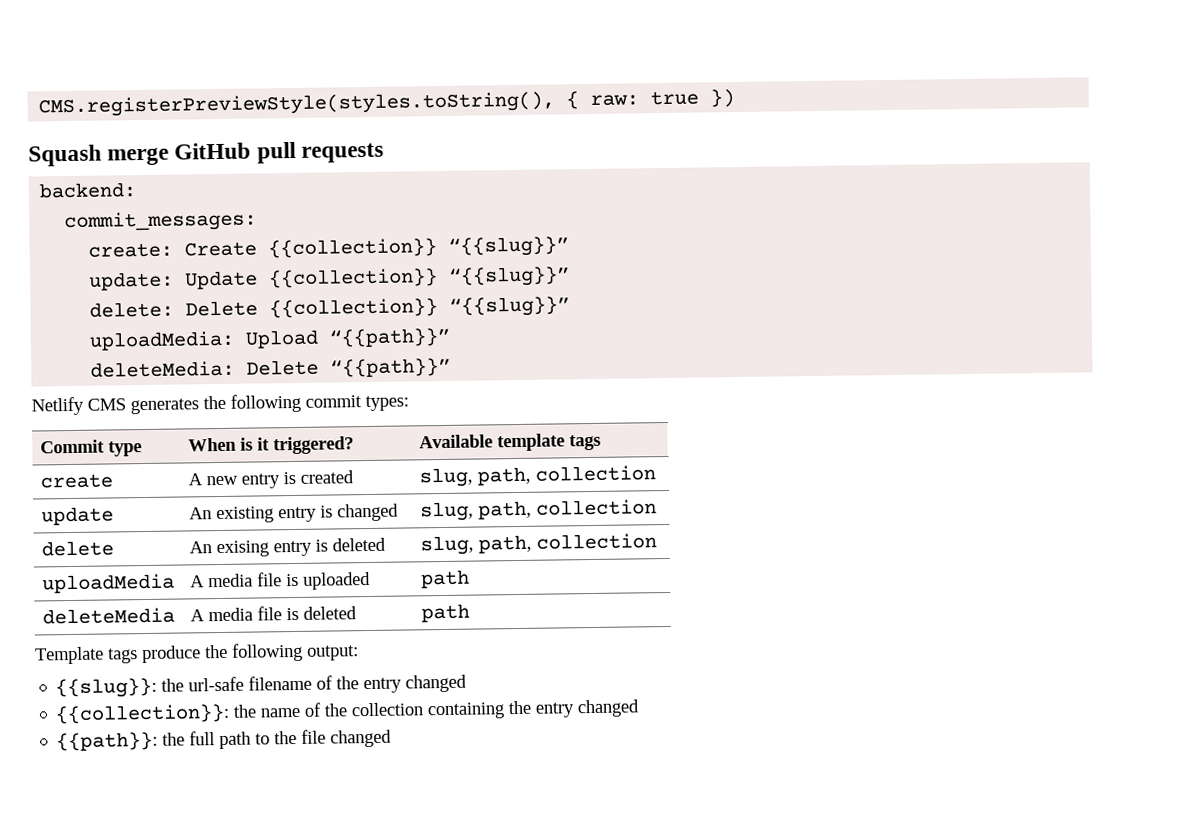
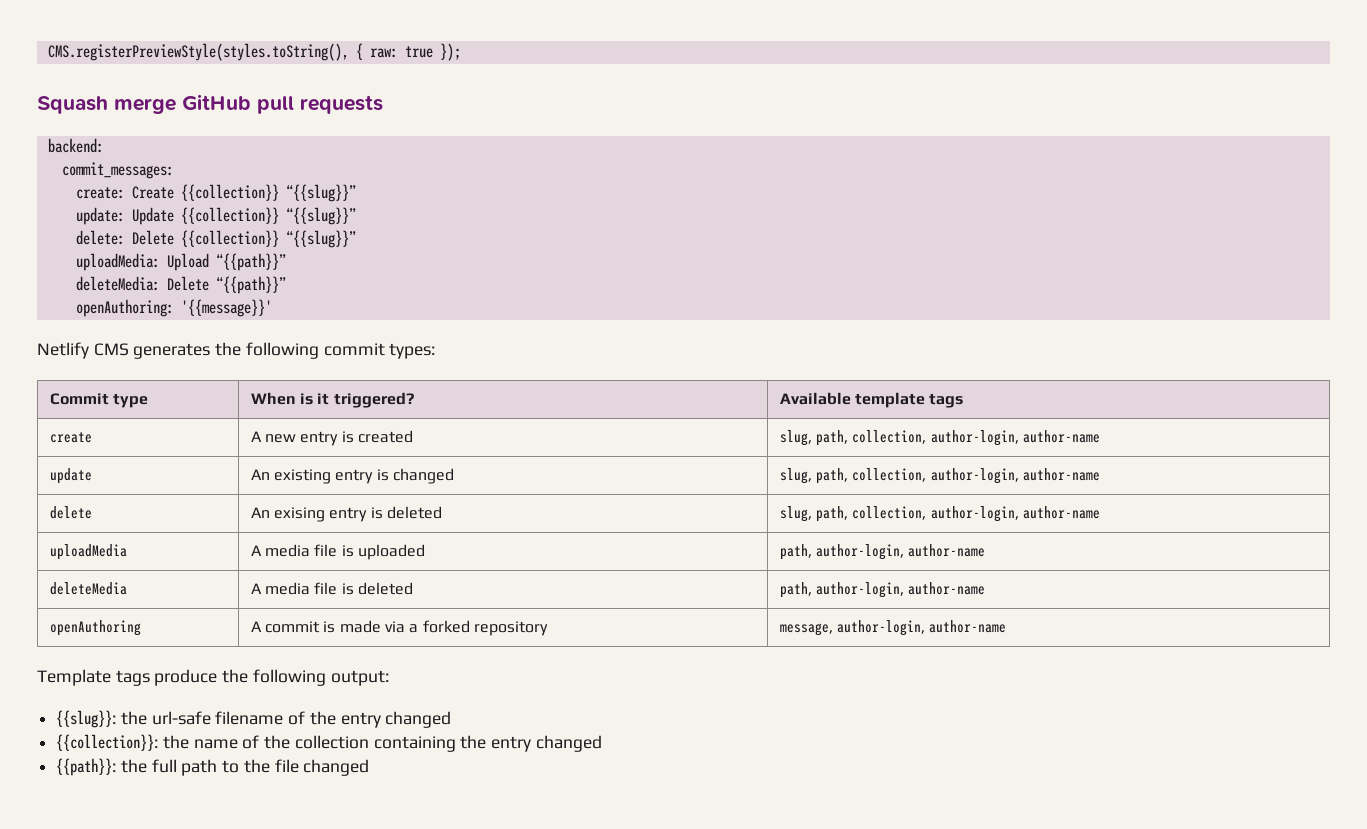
[710,89,736,108] }) -> [439,43,461,61] });
(452, 367) none -> [75,299,272,317] // openAuthoring: '{{message}}'
[534,465,656,482] collection -> [852,430,1101,446] collection, author-login, author-name
[535,499,657,516] collection -> [852,468,1101,484] collection, author-login, author-name
[535,533,657,550] collection -> [852,506,1101,522] collection, author-login, author-name
[420,569,470,589] path -> [779,544,986,560] path, author-login, author-name
[420,603,470,623] path -> [779,582,986,598] [49,620,141,636] [250,620,549,636] [779,620,1007,636] path, author-login, author-name // openAuthoring | A commit is made via a forked repository | message, author-login, author-name

